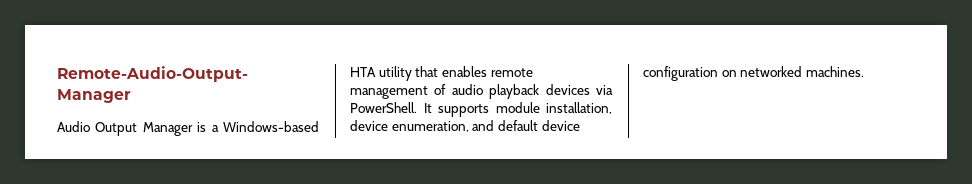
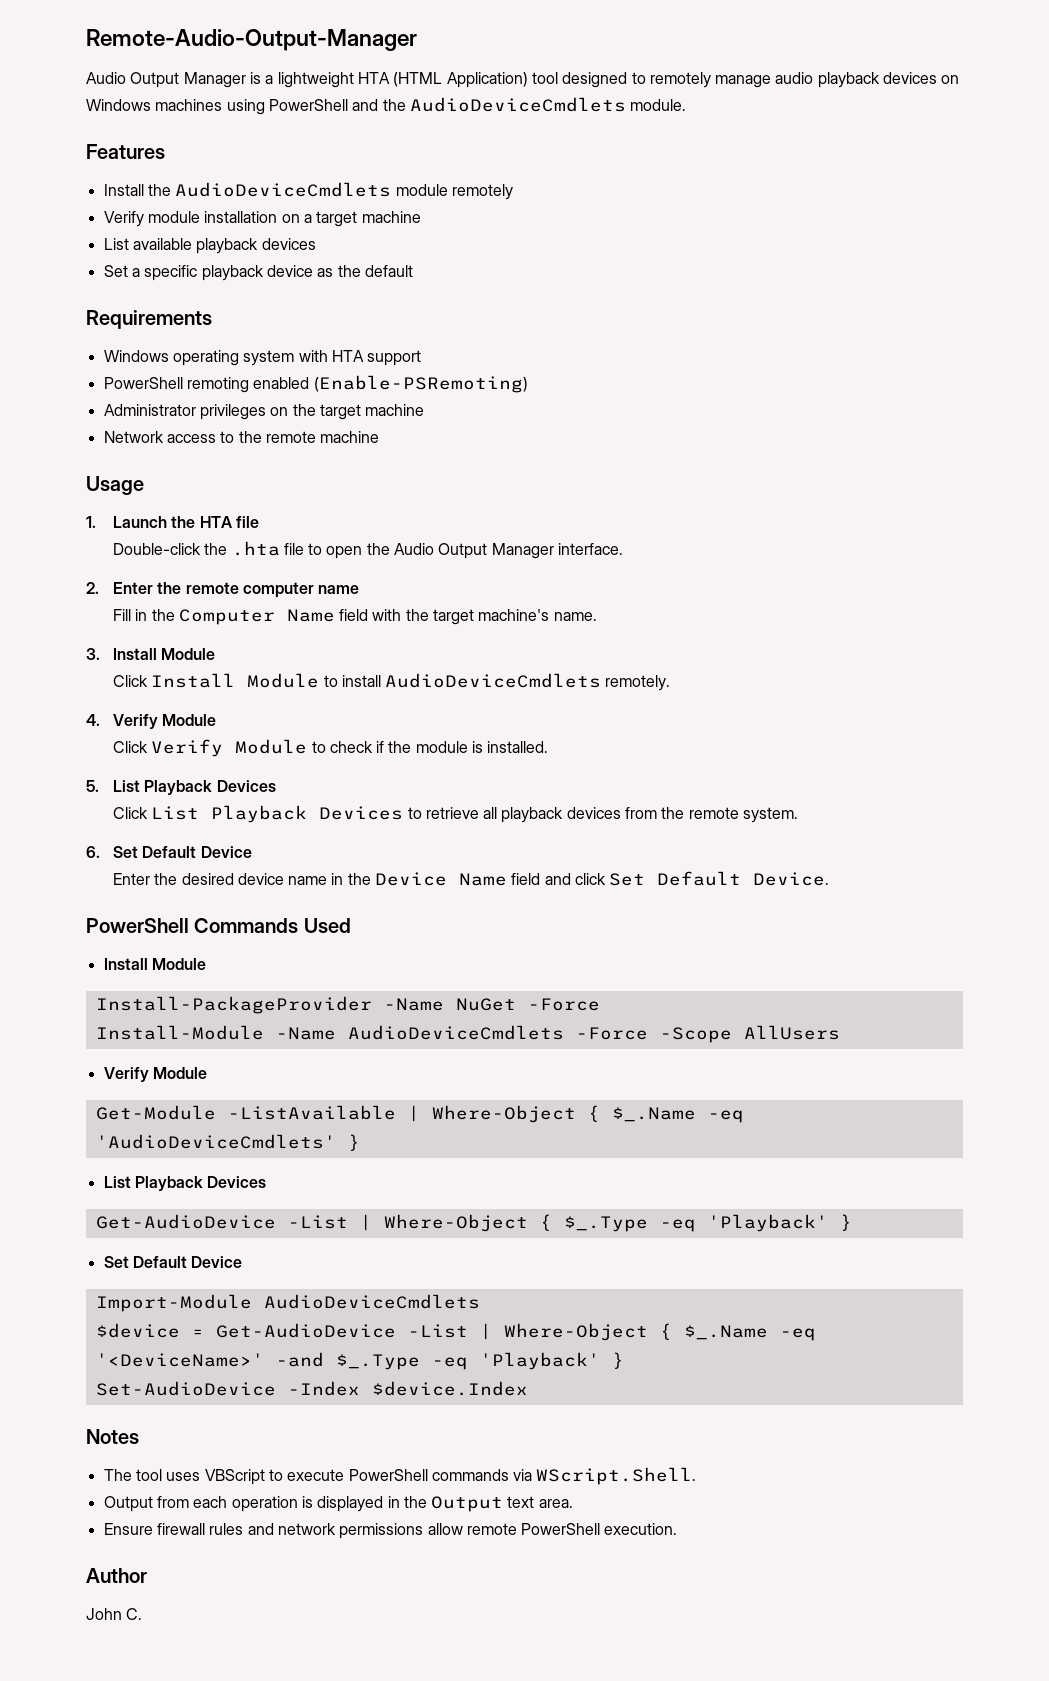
[223,121,319,132] [350,66,533,81] [350,84,613,99] [350,102,612,117] [350,120,580,132] [643,66,864,81] Windows-based HTA utility that enables remote management of audio playback devices via PowerShell. It supports module installation, device enumeration, and default device configuration on networked machines. -> [277,72,960,88] [86,97,687,115] [86,144,165,159] [103,182,513,200] [103,211,421,227] [103,238,316,254] [103,265,413,281] [86,310,212,329] [103,350,422,366] [103,375,528,393] [103,404,425,420] [103,431,380,443] [86,476,144,495] [86,516,259,528] [112,541,624,559] [86,582,360,598] [112,609,597,625] [86,648,216,660] [112,673,671,691] [86,714,217,729] [112,739,549,757] [86,780,276,795] [112,805,799,823] [86,846,252,858] [112,871,830,886] [86,918,351,933] [103,958,206,970] [95,996,600,1014] [95,1025,840,1043] [103,1067,207,1082] [95,1105,744,1123] [95,1134,360,1151] [103,1176,267,1191] [95,1214,852,1232] [103,1256,243,1268] [95,1294,480,1312] [95,1323,816,1341] [95,1352,624,1370] [95,1381,528,1396] [86,1429,139,1444] [103,1467,697,1485] [103,1496,573,1512] [103,1523,678,1539] [86,1568,147,1583] [86,1608,143,1620] lightweight HTA (HTML Application) tool designed to remotely manage audio playback devices on Windows machines using PowerShell and the AudioDeviceCmdlets module. // Features // Install the AudioDeviceCmdlets module remotely // Verify module installation on a target machine // List available playback devices // Set a specific playback device as the default // Requirements // Windows operating system with HTA support // PowerShell remoting enabled (Enable-PSRemoting) // Administrator privileges on the target machine // Network access to the remote machine // Usage // 1. Launch the HTA file // Double-click the .hta file to open the Audio Output Manager interface. // 2. Enter the remote computer name // Fill in the Computer Name field with the target machine's name. // 3. Install Module // Click Install Module to install AudioDeviceCmdlets remotely. // 4. Verify Module // Click Verify Module to check if the module is installed. // 5. List Playback Devices // Click List Playback Devices to retrieve all playback devices from the remote system. // 6. Set Default Device // Enter the desired device name in the Device Name field and click Set Default Device. // PowerShell Commands Used // Install Module // Install-PackageProvider -Name NuGet -Force // Install-Module -Name AudioDeviceCmdlets -Force -Scope AllUsers // Verify Module // Get-Module -ListAvailable | Where-Object { $_.Name -eq 'AudioDeviceCmdlets' } // List Playback Devices // Get-AudioDevice -List | Where-Object { $_.Type -eq 'Playback' } // Set Default Device // Import-Module AudioDeviceCmdlets // $device = Get-AudioDevice -List | Where-Object { $_.Name -eq '<DeviceName>' -and $_.Type -eq 'Playback' } // Set-AudioDevice -Index $device.Index // Notes // The tool uses VBScript to execute PowerShell commands via WScript.Shell. // Output from each operation is displayed in the Output text area. // Ensure firewall rules and network permissions allow remote PowerShell execution. // Author // John C.

